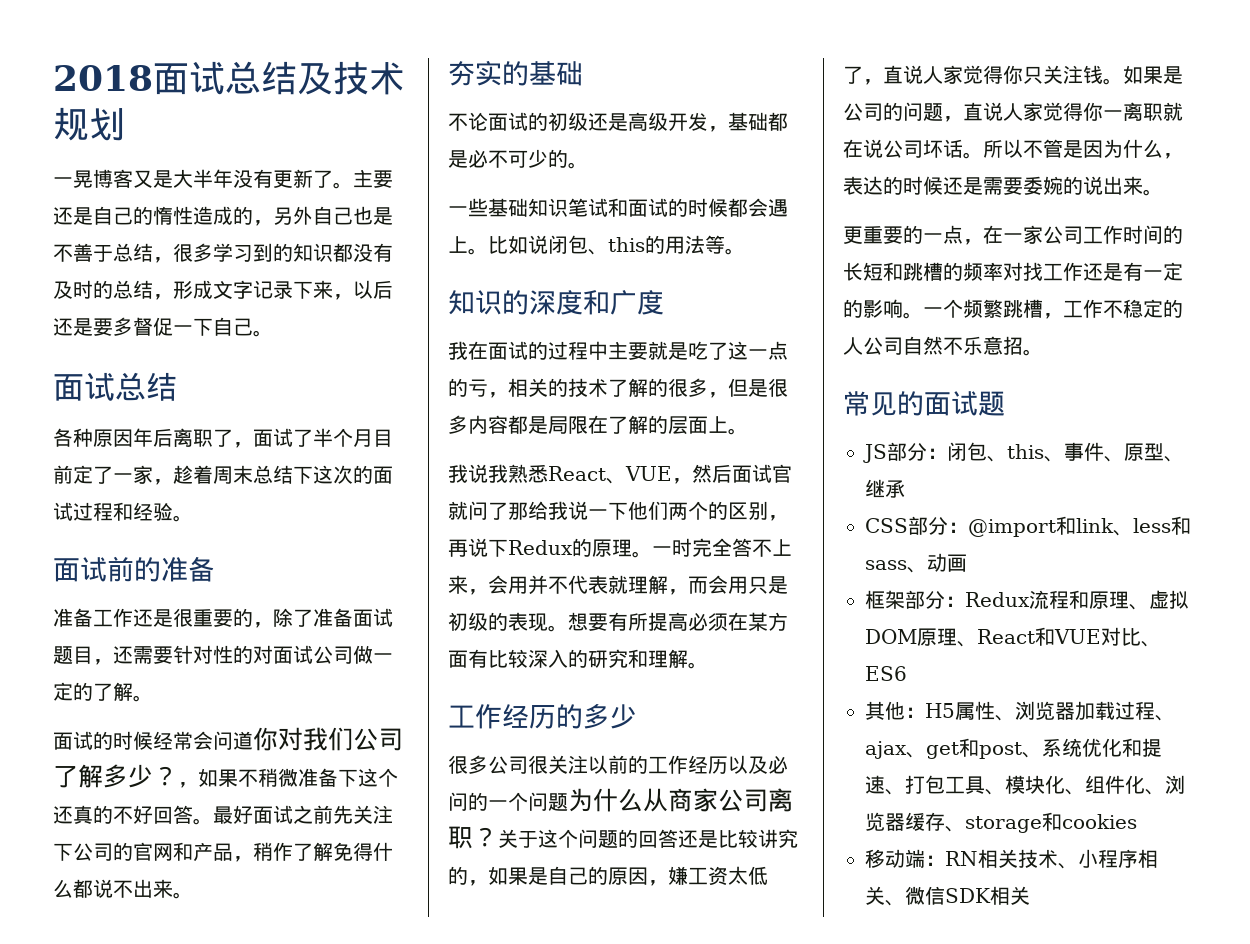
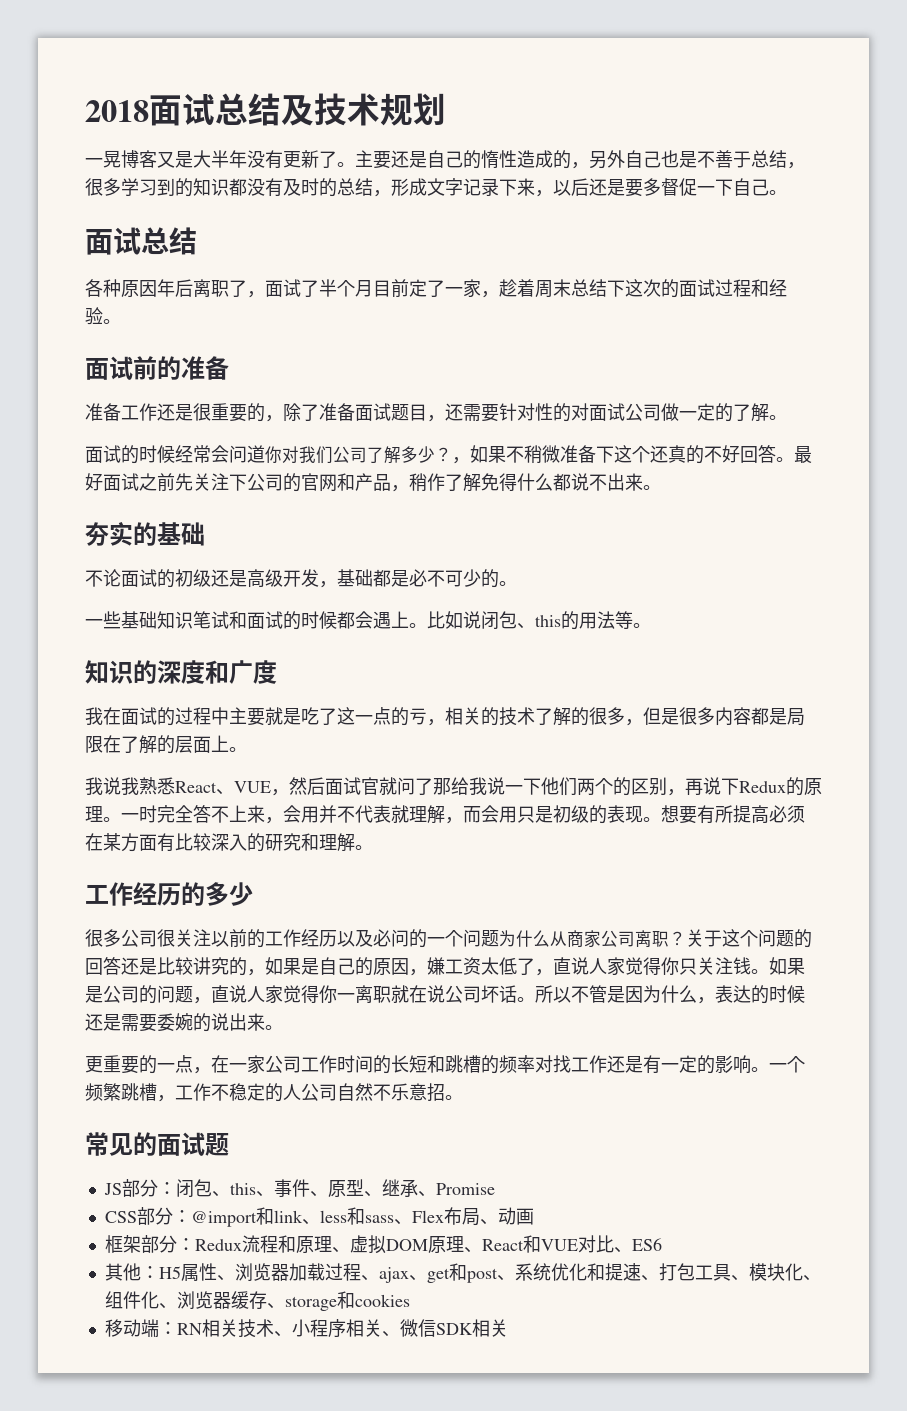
(905, 489) none -> [417,1183,495,1197] 、Promise
(927, 570) none -> [411,1207,498,1226] Flex布局、

